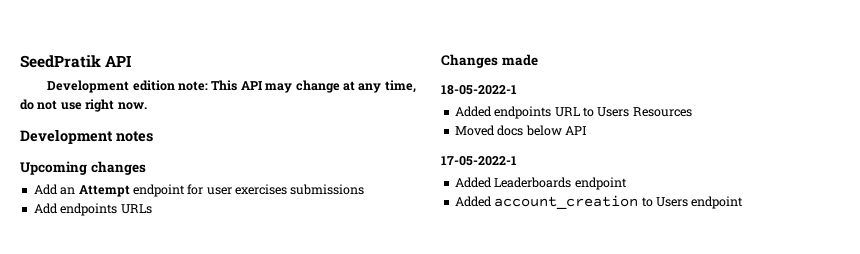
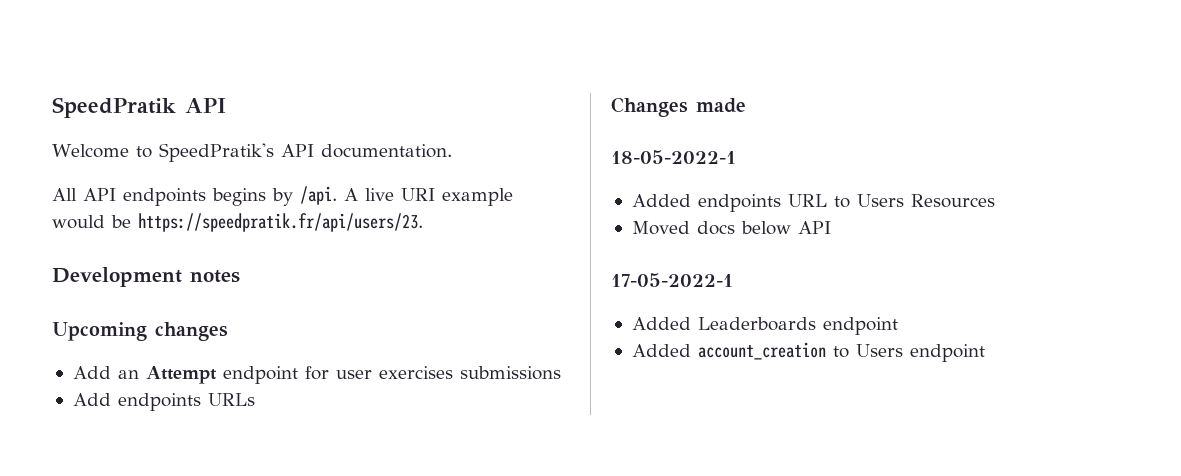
[20,55,132,68] [47,80,416,93] [20,99,147,112] SeedPratik API // Development edition note: This API may change at any time, do not use right now. -> [52,97,226,118] [52,143,452,162] [52,186,513,206] [52,213,423,232] SpeedPratik API // Welcome to SpeedPratik's API documentation. // All API endpoints begins by /api. A live URI example would be https://speedpratik.fr/api/users/23.

